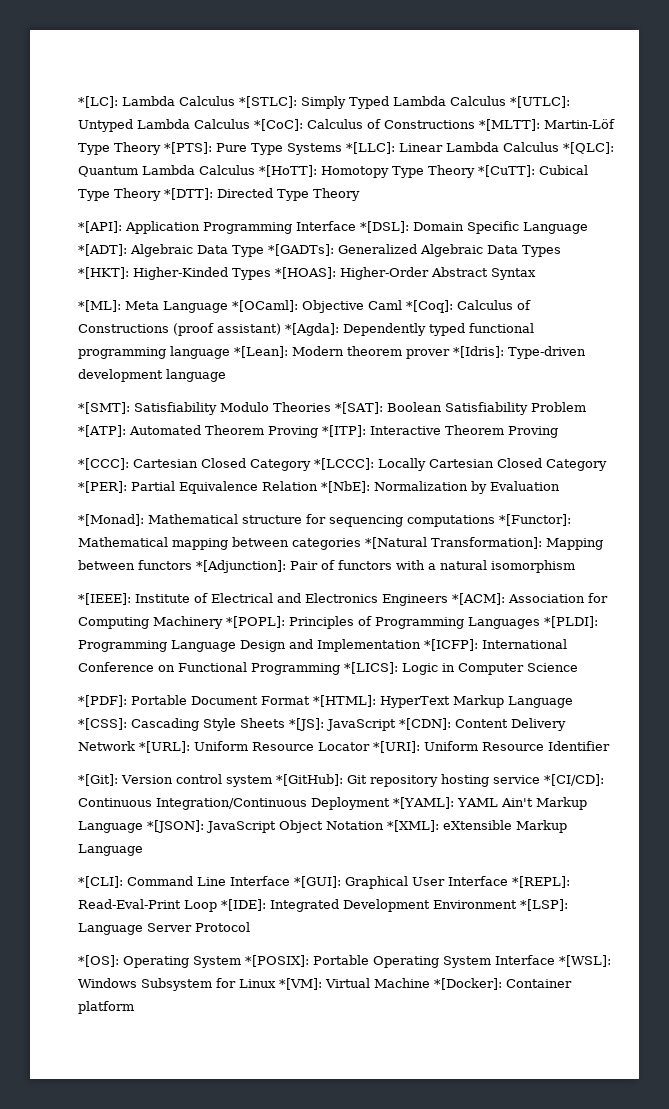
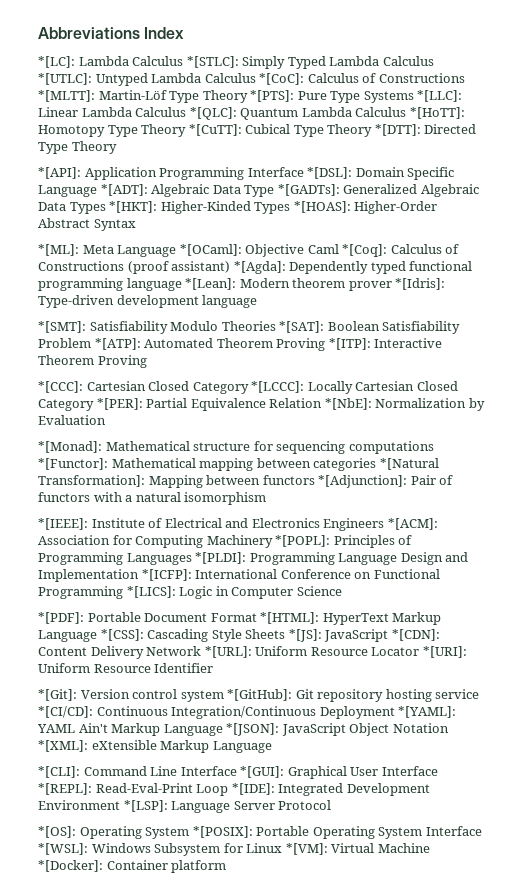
(78, 102) none -> [38,27,185,39] Abbreviations Index //

